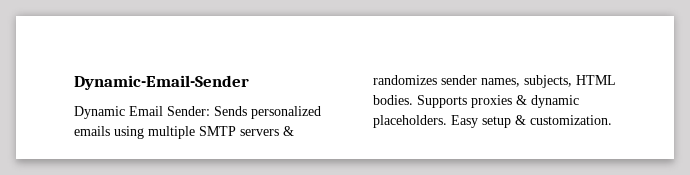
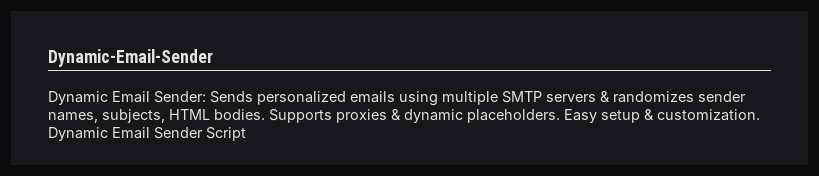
(612, 120) none -> [48,127,246,141] Dynamic Email Sender Script

